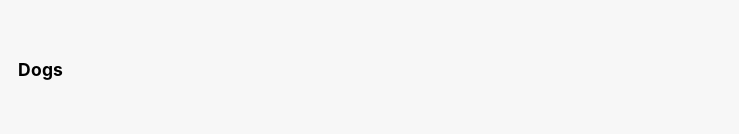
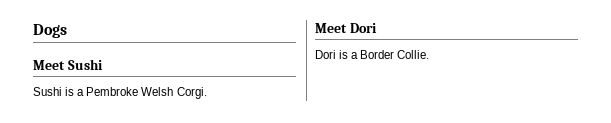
(63, 71) none -> [33,59,103,70] [33,87,207,99] [315,23,377,33] [315,50,430,59] // Meet Sushi // Sushi is a Pembroke Welsh Corgi. // Meet Dori // Dori is a Border Collie.

